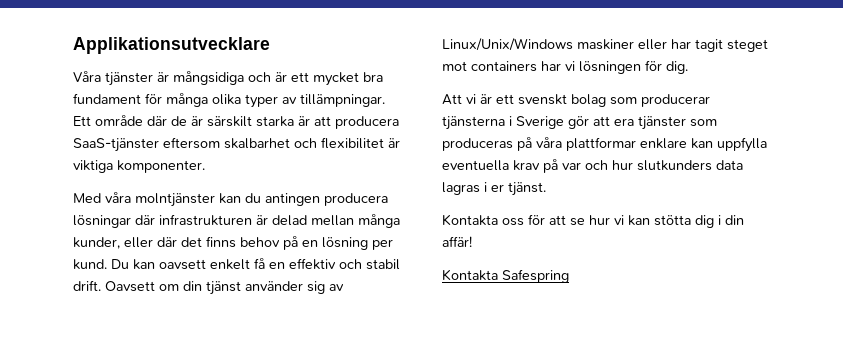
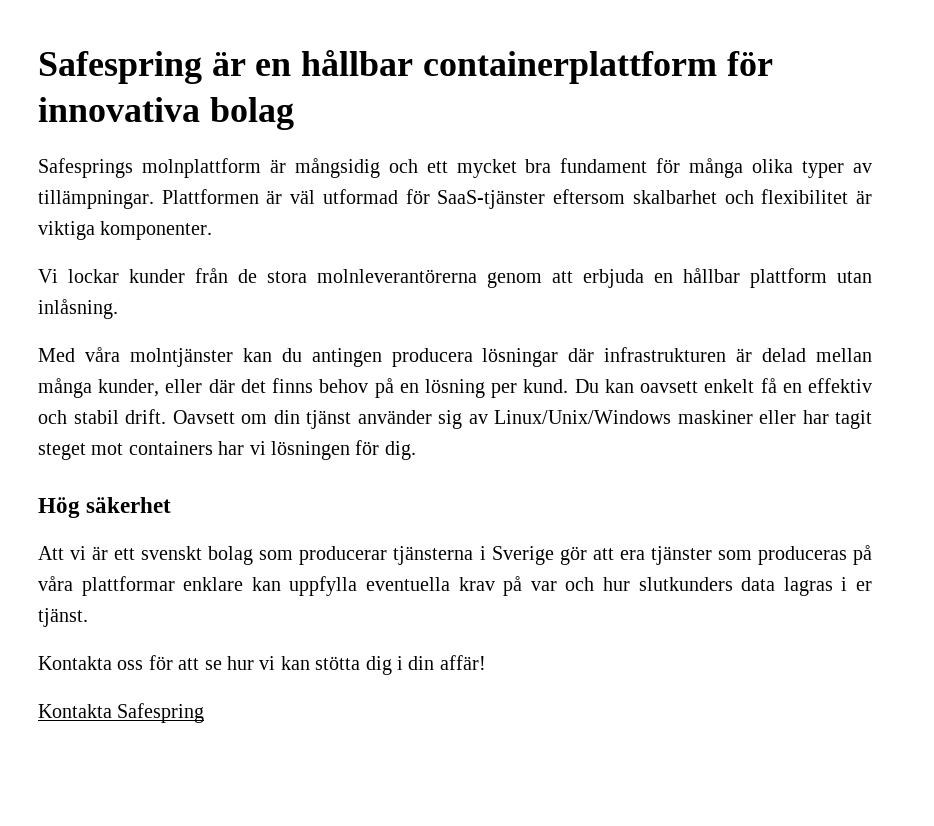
[73,37,270,54] [73,71,287,86] Applikationsutvecklare // Våra tjänster är mångsidiga och är -> [38,50,773,84] [38,97,294,130] [38,158,418,178] Safespring är en hållbar containerplattform för innovativa bolag // Safesprings molnplattform är mångsidig och
[73,115,399,129] Ett område där de är särskilt starka är att producera -> [161,189,430,204] Plattformen är väl utformad för
(205, 166) none -> [38,268,872,288] [38,299,118,319] // Vi lockar kunder från de stora molnleverantörerna genom att erbjuda en hållbar plattform utan inlåsning.
(688, 67) none -> [38,497,172,518] // Hög säkerhet

